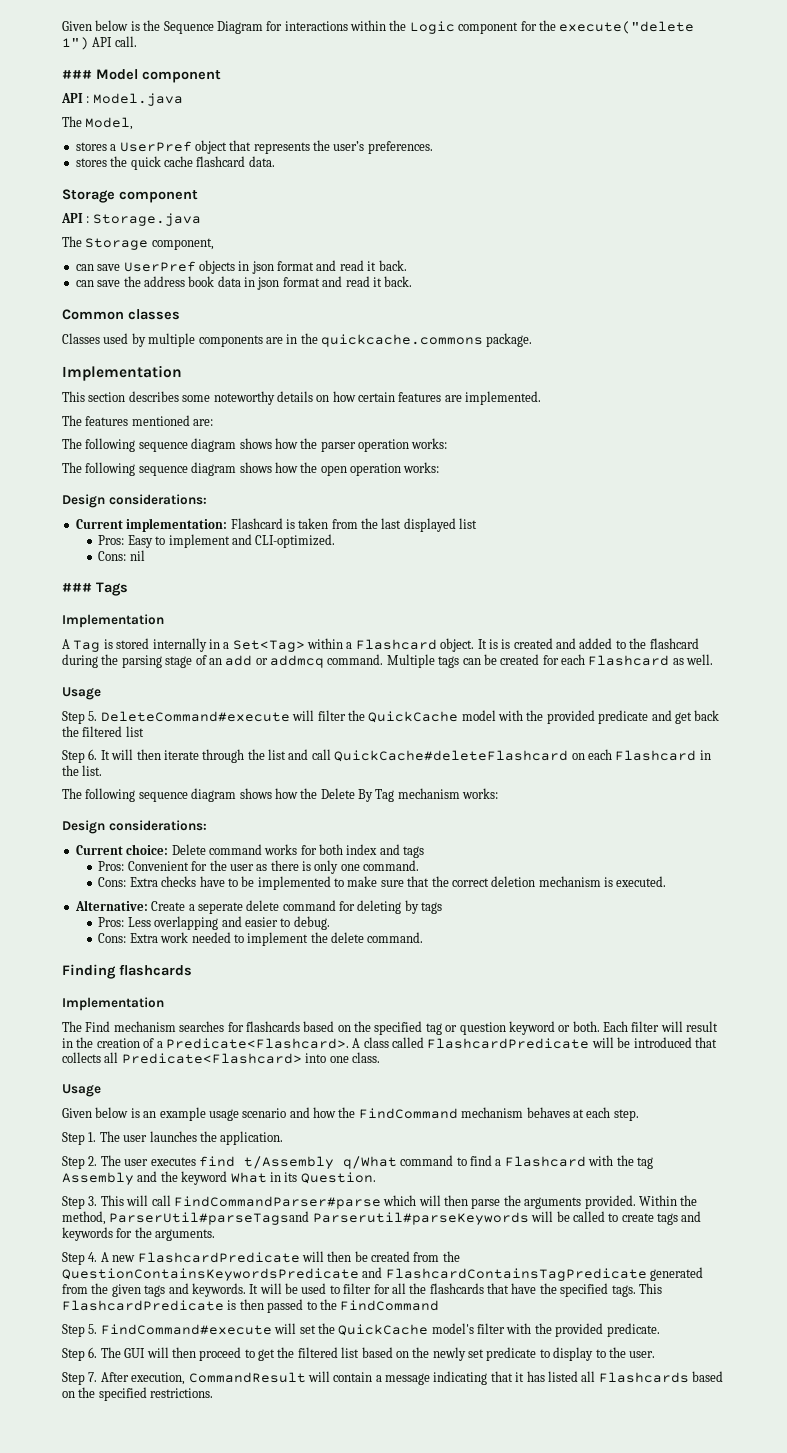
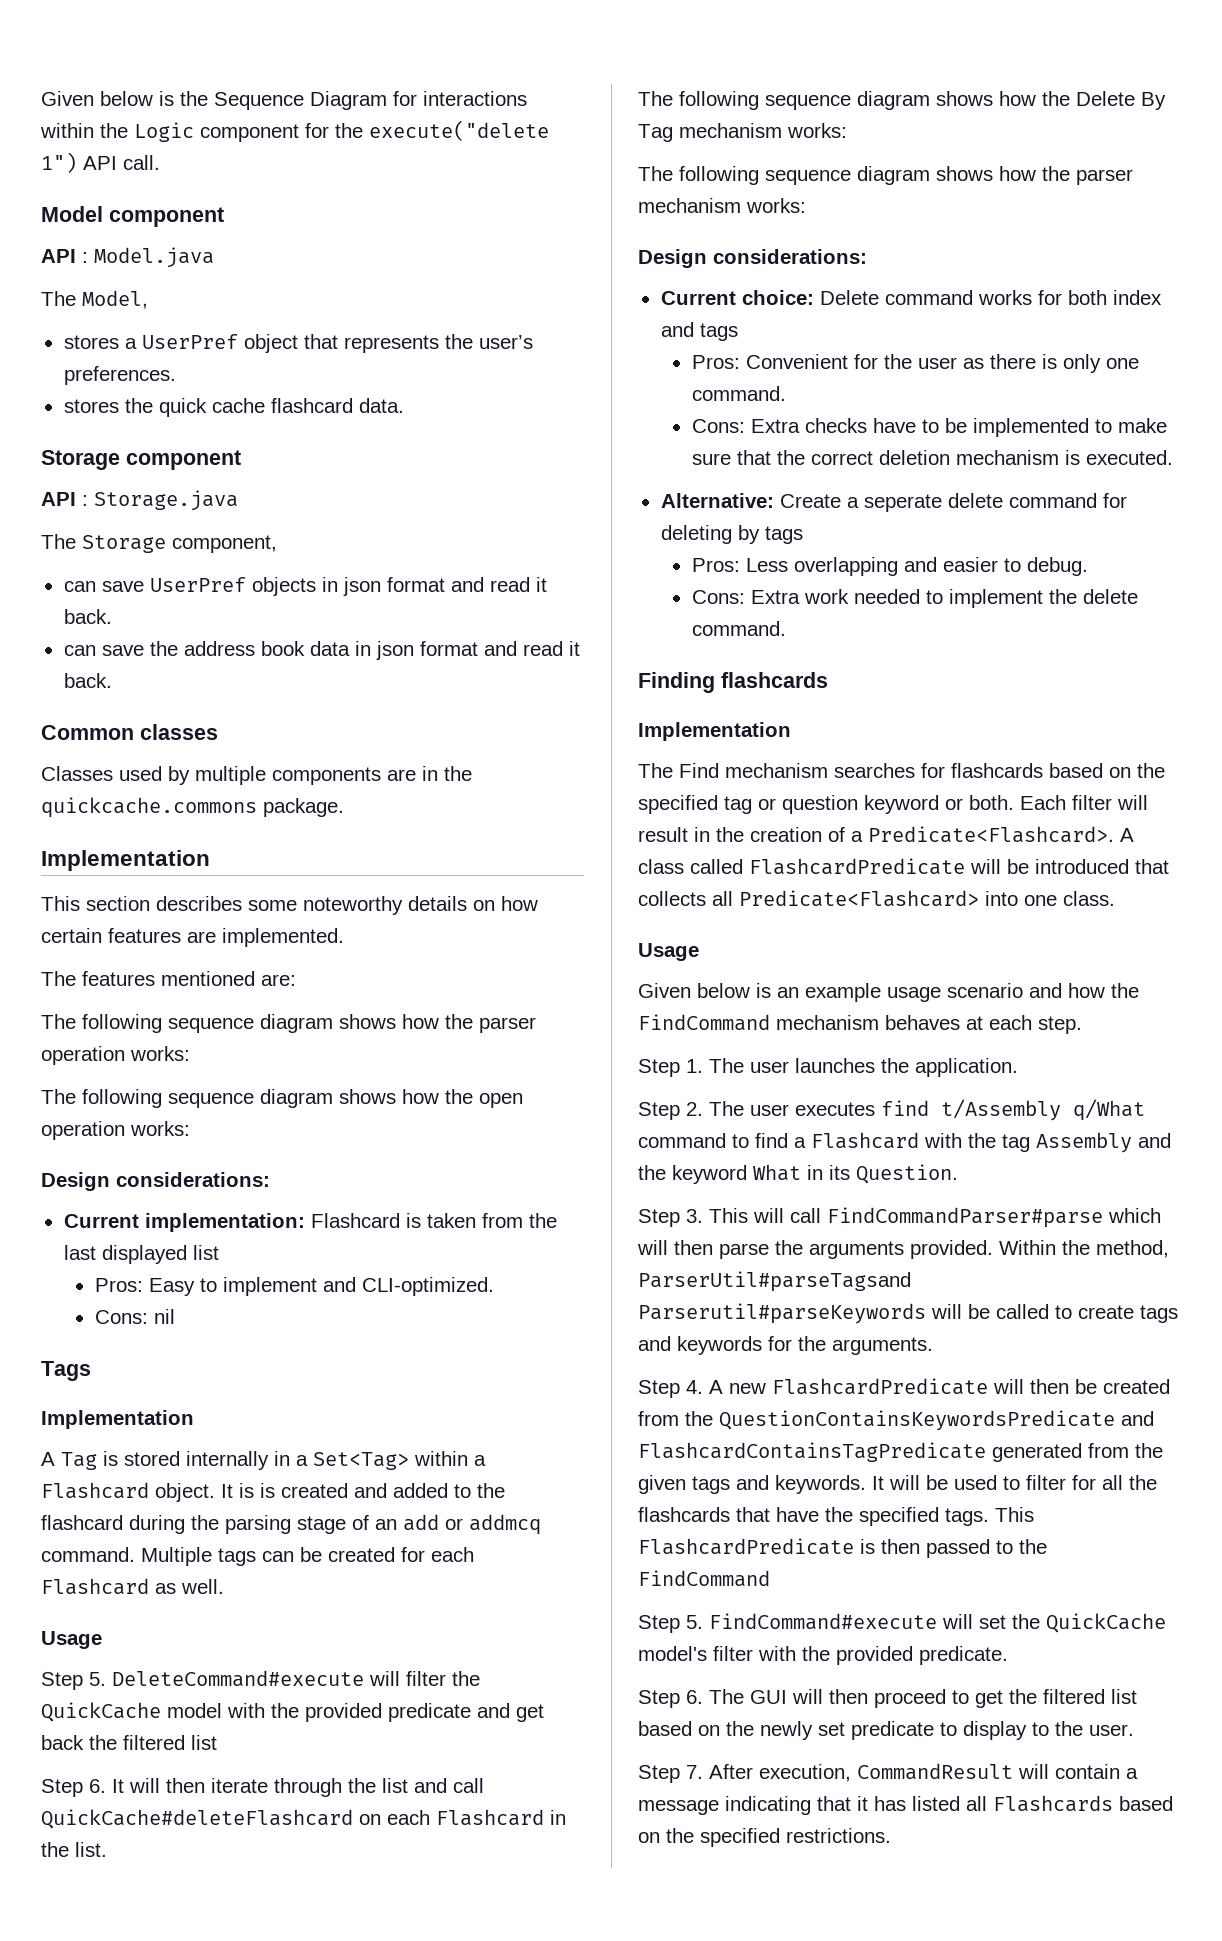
[62,70,92,79] ### -> (160, 162) none
[62,583,92,592] ### -> (175, 1316) none
(499, 793) none -> [638,166,1133,185] [638,198,806,213] // The following sequence diagram shows how the parser mechanism works:

